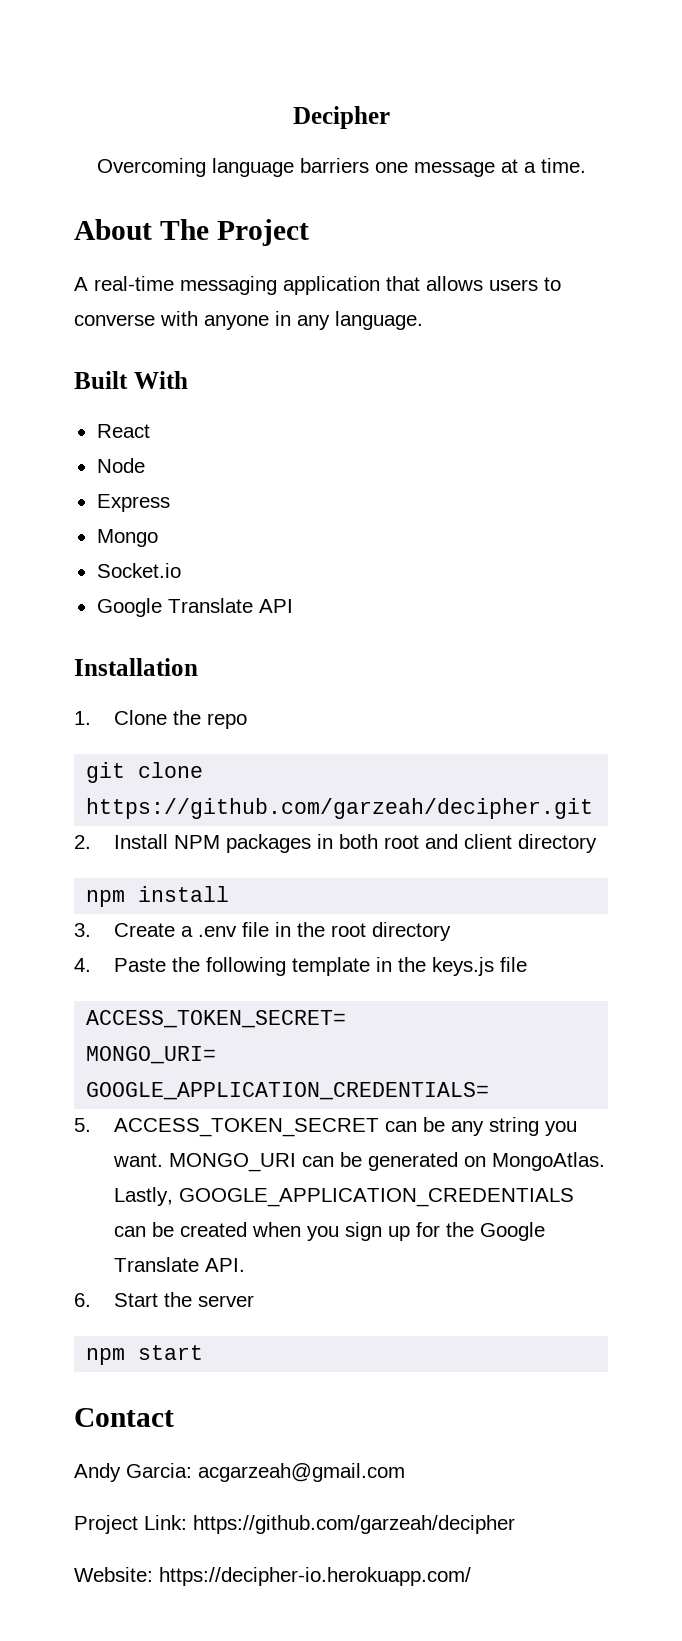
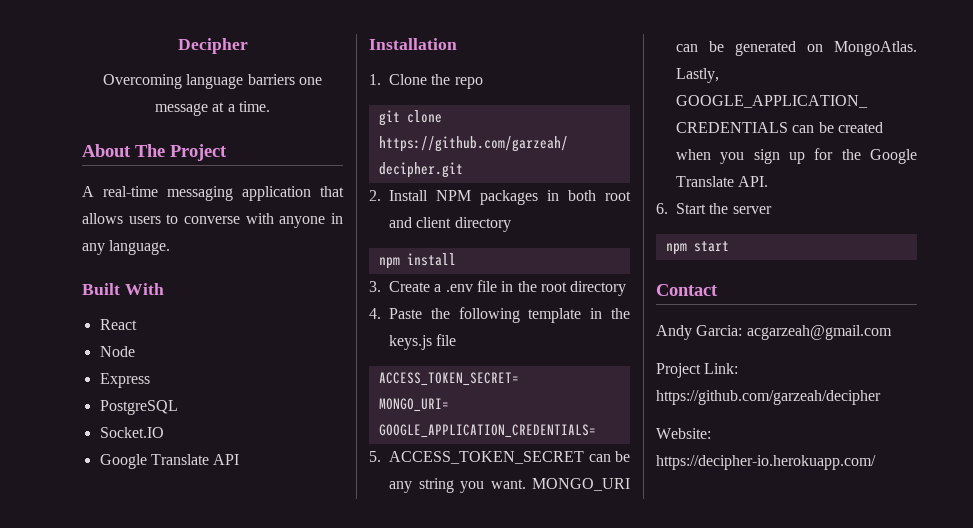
[96,529,158,547] [96,563,181,578] Mongo // Socket.io -> [99,400,178,415] [99,427,164,438] PostgreSQL // Socket.IO

